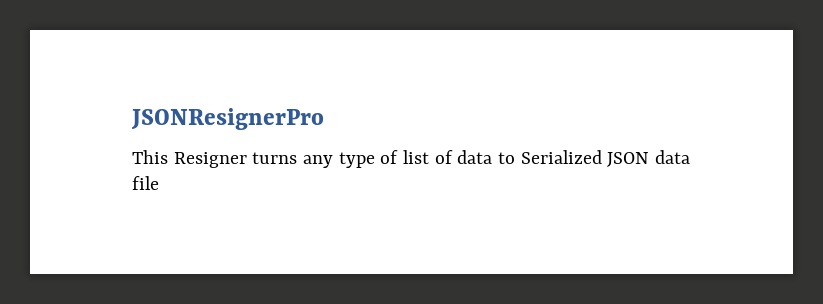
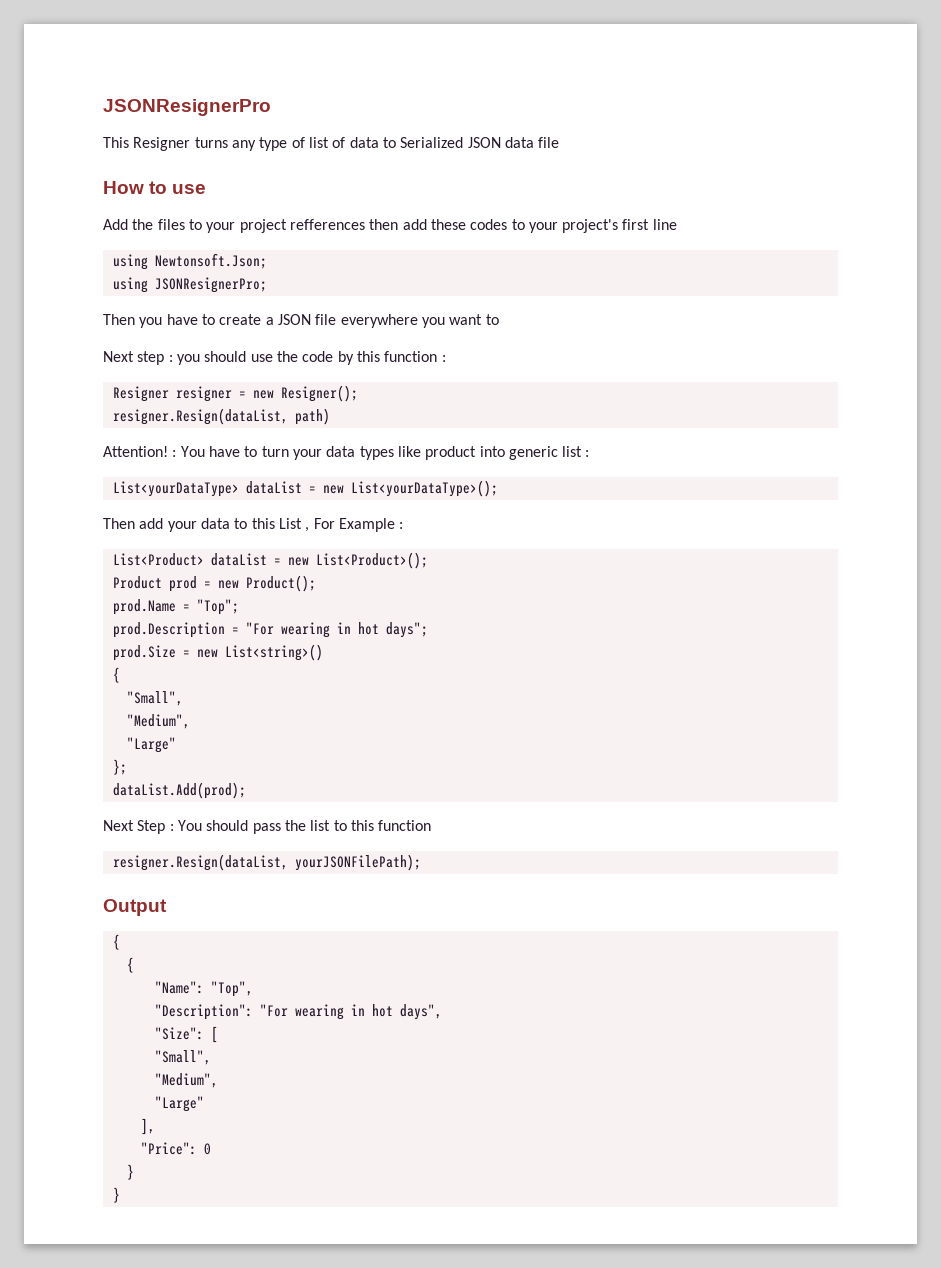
(159, 183) none -> [103,181,207,194] [103,219,677,233] [112,253,267,270] [112,277,267,293] [103,314,499,328] [103,351,446,365] [112,385,358,402] [112,408,330,425] [103,446,590,460] [112,480,498,497] [103,518,404,532] [112,552,428,569] [112,575,316,592] [112,599,239,615] [112,622,428,638] [112,644,323,661] [112,667,120,683] [126,691,183,706] [126,714,190,729] [126,737,176,753] [112,759,127,775] [112,782,246,799] [103,820,432,834] [112,854,421,871] [103,899,167,916] [112,934,120,950] [126,957,134,973] [154,981,253,997] [154,1004,442,1020] [154,1026,218,1043] [154,1050,211,1065] [154,1073,218,1088] [154,1096,204,1112] [140,1118,155,1135] [140,1142,211,1155] [126,1164,134,1180] [112,1187,120,1203] // How to use // Add the files to your project refferences then add these codes to your project's first line // using Newtonsoft.Json; // using JSONResignerPro; // Then you have to create a JSON file everywhere you want to // Next step : you should use the code by this function : // Resigner resigner = new Resigner(); // resigner.Resign(dataList, path) // Attention! : You have to turn your data types like product into generic list : // List<yourDataType> dataList = new List<yourDataType>(); // Then add your data to this List , For Example : // List<Product> dataList = new List<Product>(); // Product prod = new Product(); // prod.Name = "Top"; // prod.Description = "For wearing in hot days"; // prod.Size = new List<string>() // { // "Small", // "Medium", // "Large" // }; // dataList.Add(prod); // Next Step : You should pass the list to this function // resigner.Resign(dataList, yourJSONFilePath); // Output // { // { // "Name": "Top", // "Description": "For wearing in hot days", // "Size": [ // "Small", // "Medium", // "Large" // ], // "Price": 0 // } // }

